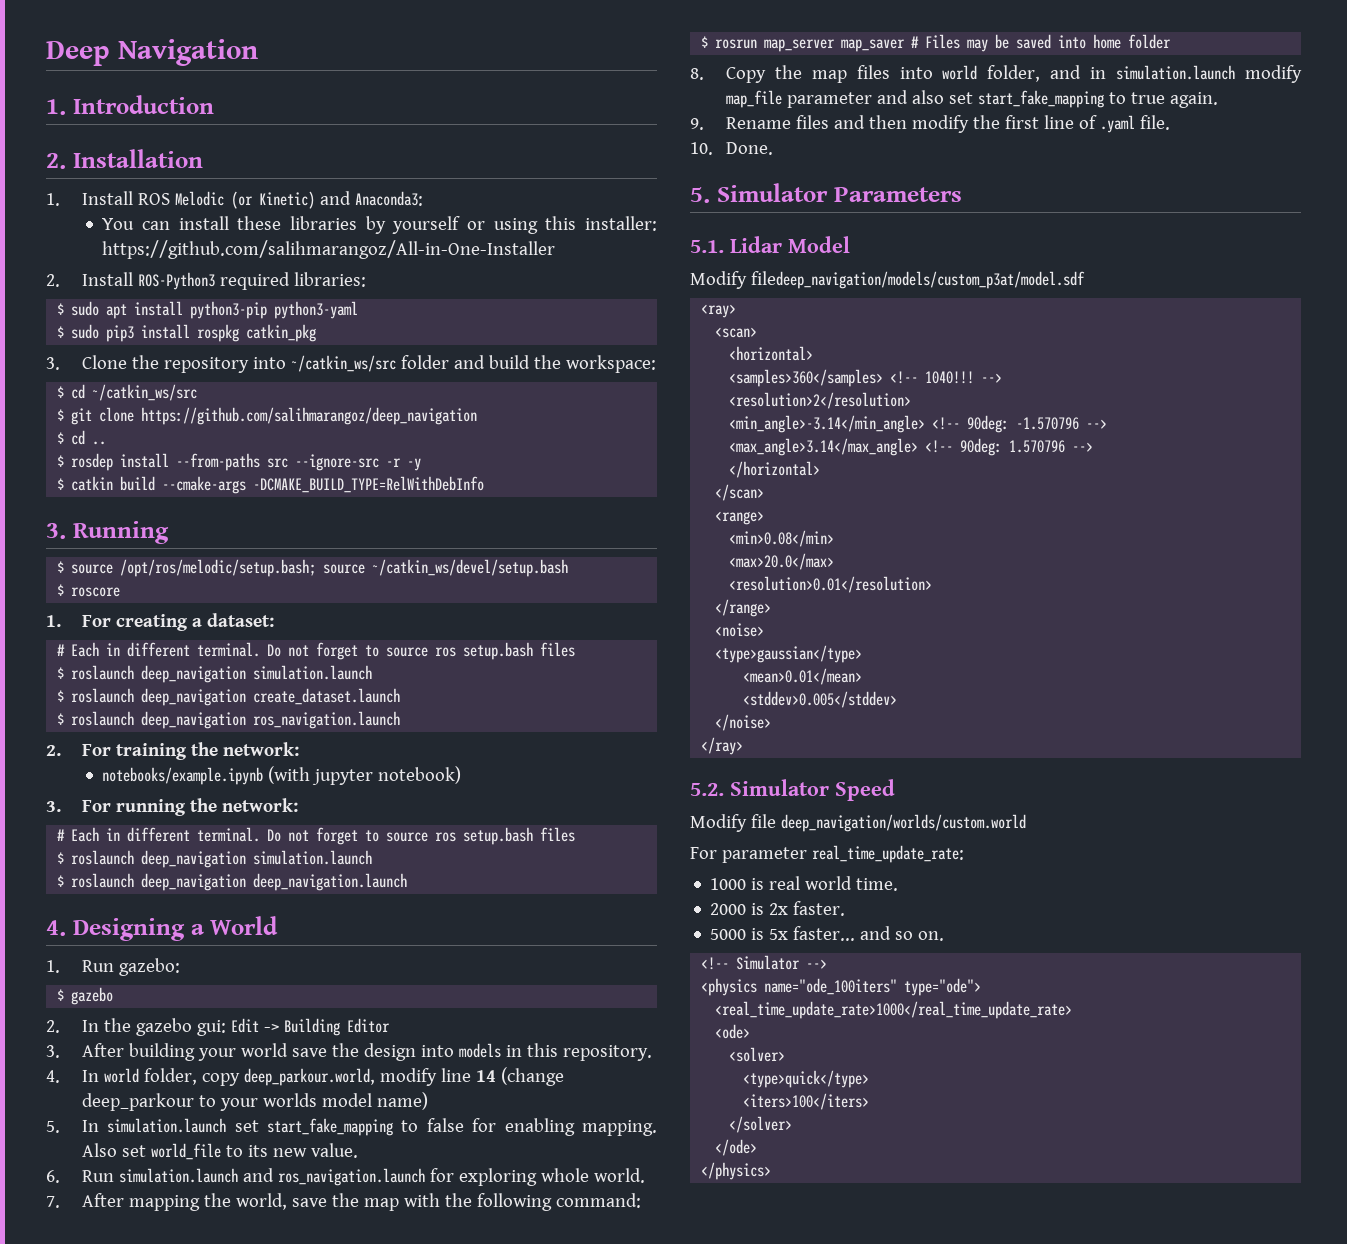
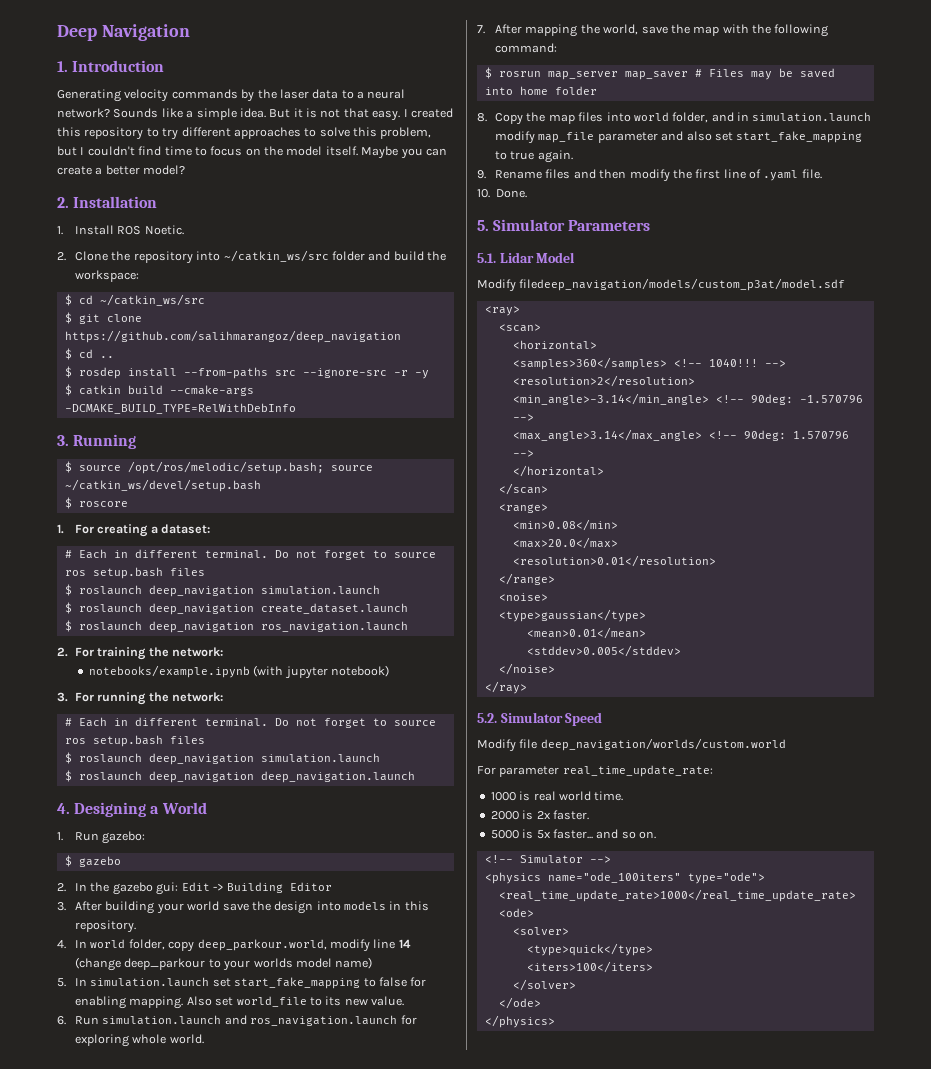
(214, 104) none -> [57,89,406,102] [57,108,453,121] [57,127,432,140] [57,146,447,159] [57,165,186,175] // Generating velocity commands by the laser data to a neural network? Sounds like a simple idea. But it is not that easy. I created this repository to try different approaches to solve this problem, but I couldn't find time to focus on the model itself. Maybe you can create a better model?
[174,191,423,209] [102,216,657,234] [102,240,556,259] [46,272,366,290] [57,301,359,319] [57,324,317,342] [46,357,60,370] Melodic (or Kinetic) and Anaconda3: // You can install these libraries by yourself or using this installer: https://github.com/salihmarangoz/All-in-One-Installer // 2. Install ROS-Python3 required libraries: // $ sudo apt install python3-pip python3-yaml // $ sudo pip3 install rospkg catkin_pkg // 3. -> [144,225,184,235] [57,252,66,261] Noetic. // 2.

